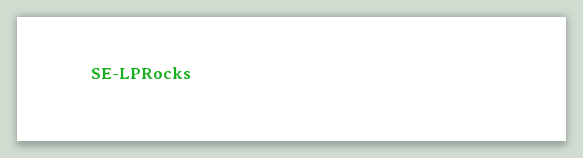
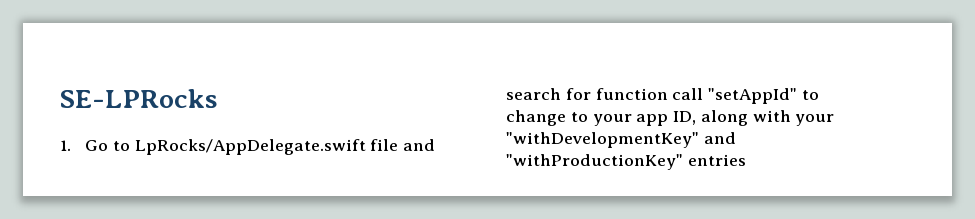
(191, 73) none -> [60,139,436,155] [506,88,819,104] [506,110,835,126] [506,132,737,148] [506,154,747,170] // 1. Go to LpRocks/AppDelegate.swift file and search for function call "setAppId" to change to your app ID, along with your "withDevelopmentKey" and "withProductionKey" entries

